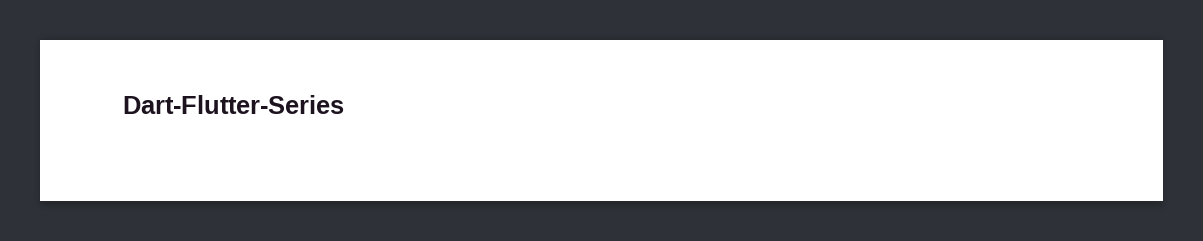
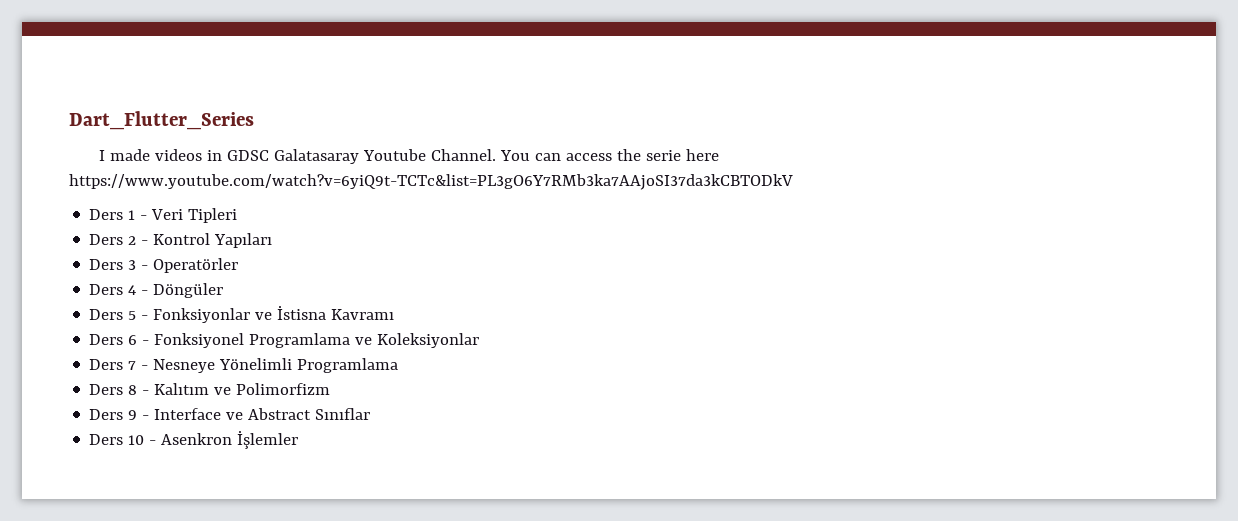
[123,95,344,114] Dart-Flutter-Series -> [69,111,254,130] [99,149,720,164] [69,174,793,190] [89,208,238,223] [89,233,273,248] [89,258,239,273] [89,283,224,298] [89,306,395,323] [89,333,480,348] [89,358,399,373] [89,383,331,395] [89,408,371,420] [89,431,299,449] Dart_Flutter_Series // I made videos in GDSC Galatasaray Youtube Channel. You can access the serie here https://www.youtube.com/watch?v=6yiQ9t-TCTc&list=PL3gO6Y7RMb3ka7AAjoSI37da3kCBTODkV // Ders 1 - Veri Tipleri // Ders 2 - Kontrol Yapıları // Ders 3 - Operatörler // Ders 4 - Döngüler // Ders 5 - Fonksiyonlar ve İstisna Kavramı // Ders 6 - Fonksiyonel Programlama ve Koleksiyonlar // Ders 7 - Nesneye Yönelimli Programlama // Ders 8 - Kalıtım ve Polimorfizm // Ders 9 - Interface ve Abstract Sınıflar // Ders 10 - Asenkron İşlemler

